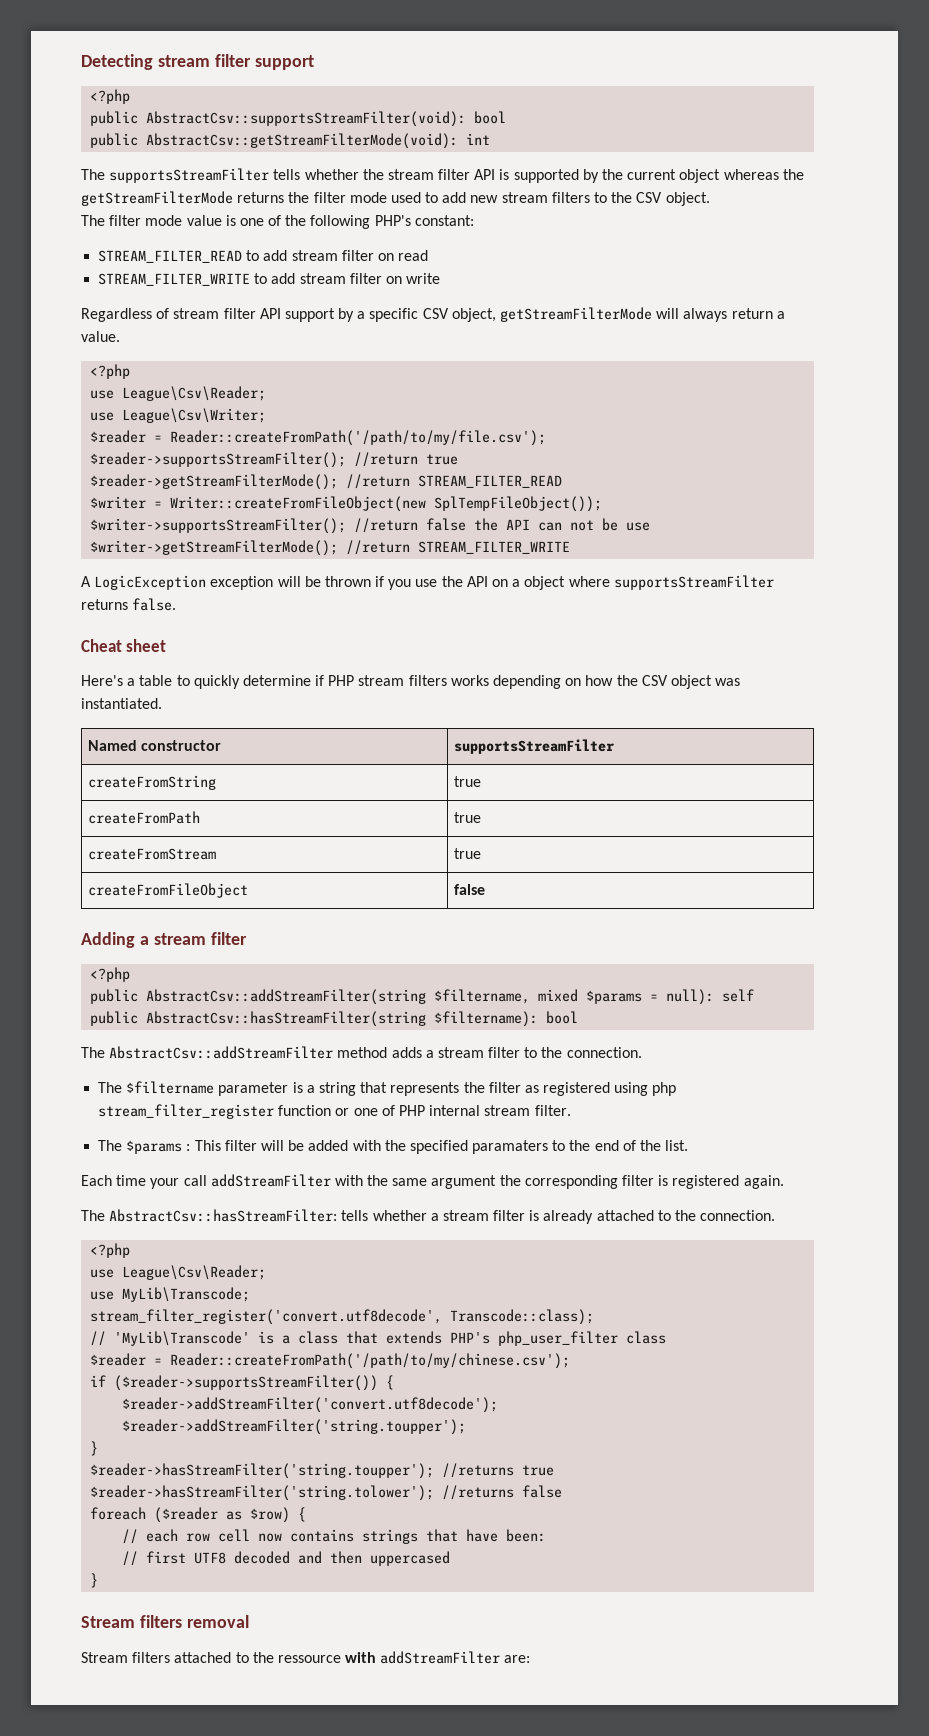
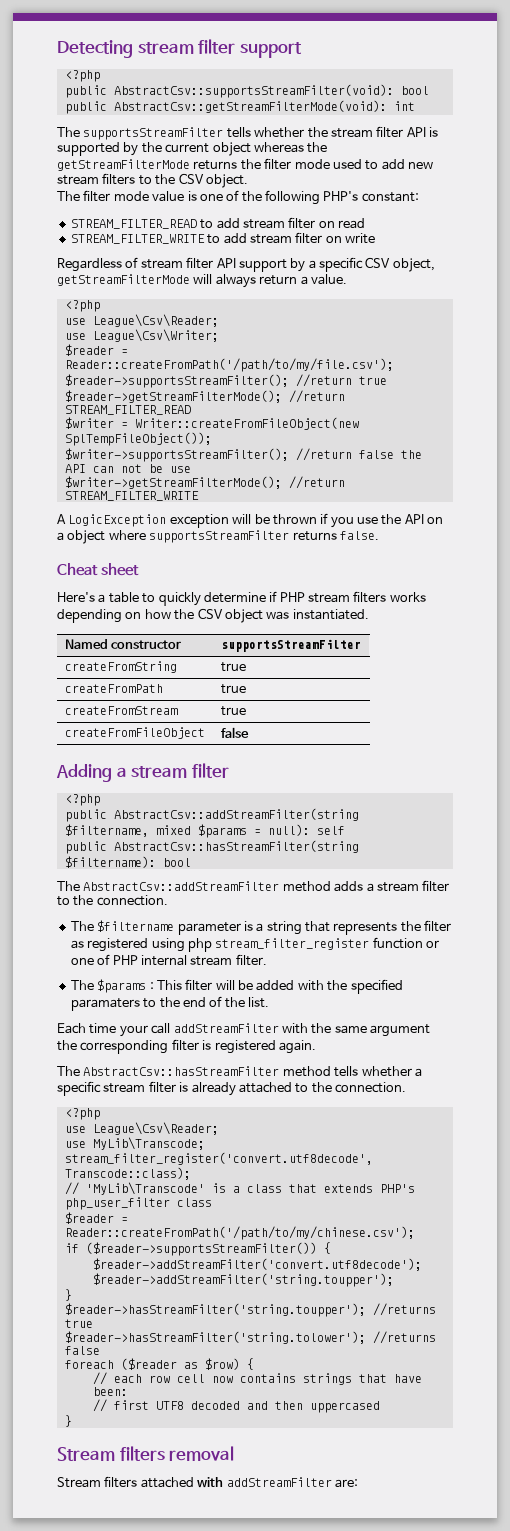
[109,1209,338,1222] AbstractCsv::hasStreamFilter: -> [83,1066,331,1077] AbstractCsv::hasStreamFilter method
(439, 1217) none -> [57,1081,101,1096] specific
[235,1652,341,1663] to the ressource -> (194, 1482) none

